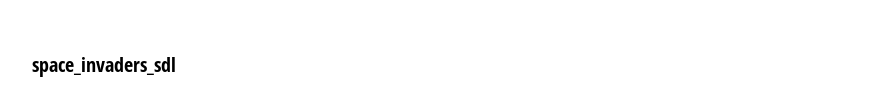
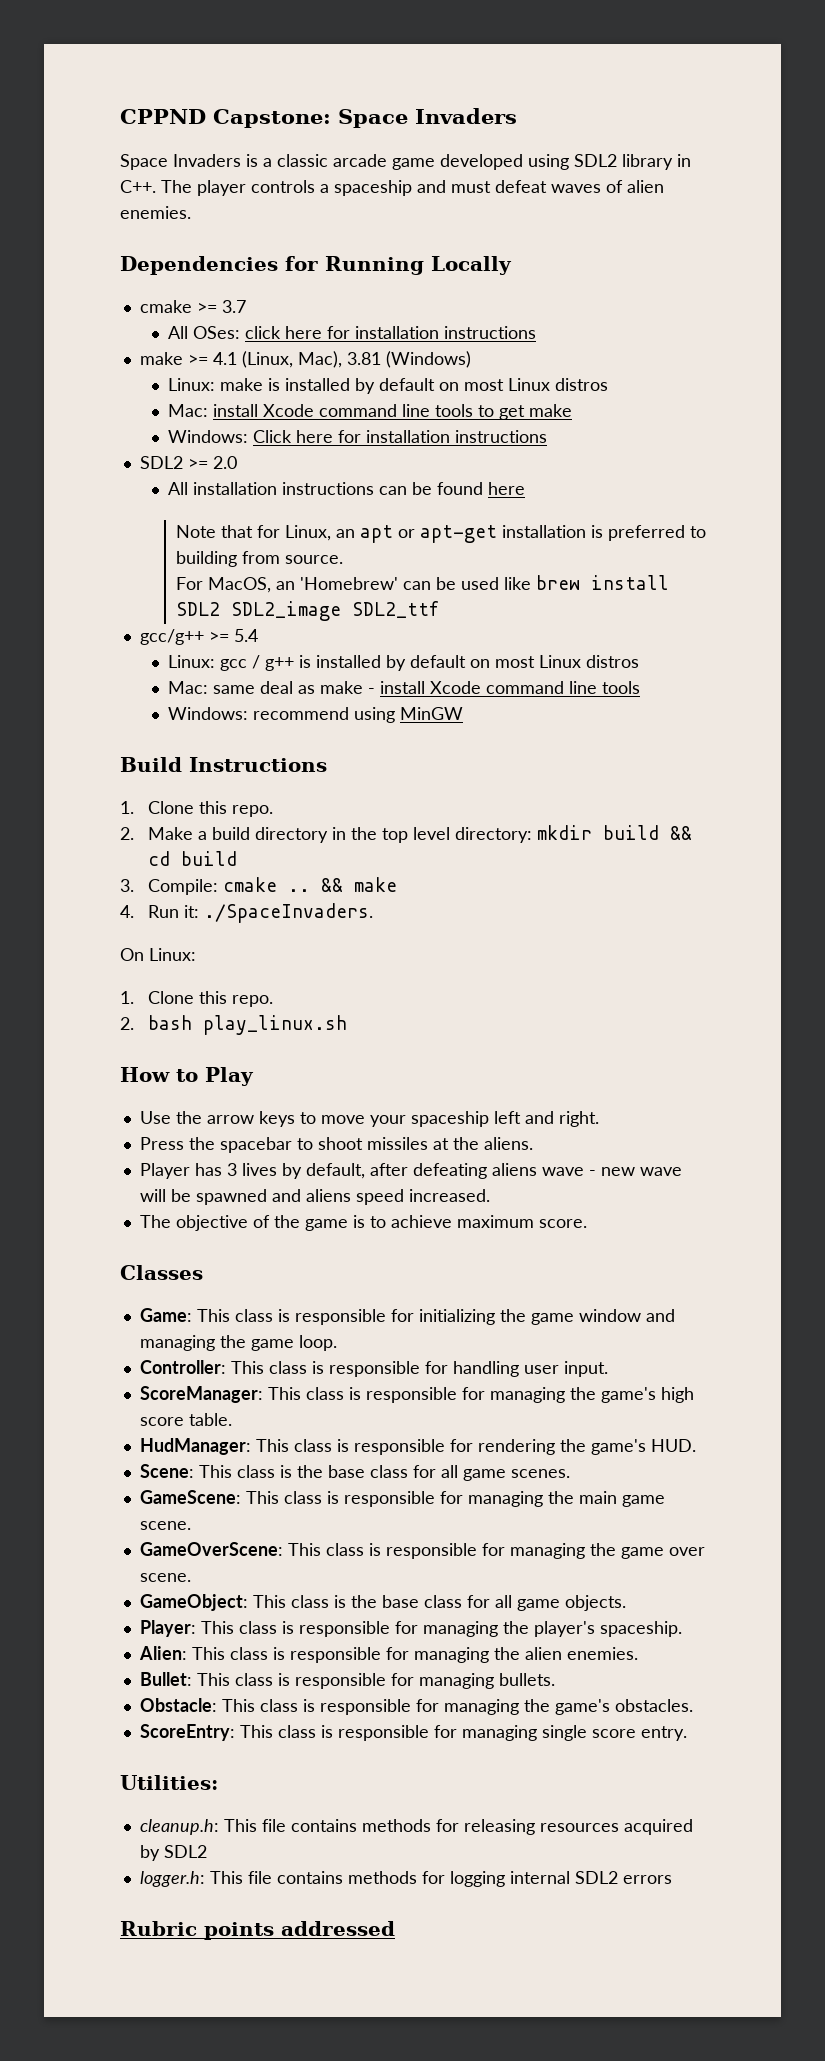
[32,57,176,77] space_invaders_sdl -> [120,108,517,128] [120,154,691,170] [120,180,664,196] [120,206,191,219] [120,256,512,275] [139,300,246,313] [167,326,536,339] [139,351,471,368] [167,378,608,394] [167,404,572,420] [167,430,547,443] [139,456,237,469] [167,482,525,495] [176,525,707,543] [176,551,344,567] [176,575,670,593] [176,601,440,621] [139,629,258,645] [167,655,639,671] [167,681,640,694] [167,707,463,723] [120,757,327,772] [120,801,274,817] [120,825,693,843] [148,851,238,866] [120,877,398,895] [120,903,374,923] [120,948,196,961] [120,991,274,1007] [120,1015,348,1035] [120,1067,254,1086] [139,1111,599,1127] [139,1137,533,1153] [139,1163,682,1179] [139,1189,490,1205] [139,1215,587,1231] [120,1265,203,1280] [139,1308,675,1325] [139,1335,337,1351] [139,1360,608,1377] [139,1386,694,1403] [139,1413,232,1426] [139,1438,696,1455] [139,1464,570,1481] [139,1490,665,1507] [139,1521,191,1530] [139,1542,705,1559] [139,1573,191,1582] [139,1594,626,1611] [139,1620,682,1637] [138,1646,638,1663] [139,1672,555,1689] [139,1698,693,1715] [139,1724,687,1741] [120,1775,218,1790] [139,1819,693,1835] [139,1845,207,1861] [139,1871,672,1887] [120,1921,395,1940] CPPND Capstone: Space Invaders // Space Invaders is a classic arcade game developed using SDL2 library in C++. The player controls a spaceship and must defeat waves of alien enemies. // Dependencies for Running Locally // cmake >= 3.7 // All OSes: click here for installation instructions // make >= 4.1 (Linux, Mac), 3.81 (Windows) // Linux: make is installed by default on most Linux distros // Mac: install Xcode command line tools to get make // Windows: Click here for installation instructions // SDL2 >= 2.0 // All installation instructions can be found here // Note that for Linux, an apt or apt-get installation is preferred to building from source. // For MacOS, an 'Homebrew' can be used like brew install SDL2 SDL2_image SDL2_ttf // gcc/g++ >= 5.4 // Linux: gcc / g++ is installed by default on most Linux distros // Mac: same deal as make - install Xcode command line tools // Windows: recommend using MinGW // Build Instructions // 1. Clone this repo. // 2. Make a build directory in the top level directory: mkdir build && cd build // 3. Compile: cmake .. && make // 4. Run it: ./SpaceInvaders. // On Linux: // 1. Clone this repo. // 2. bash play_linux.sh // How to Play // Use the arrow keys to move your spaceship left and right. // Press the spacebar to shoot missiles at the aliens. // Player has 3 lives by default, after defeating aliens wave - new wave will be spawned and aliens speed increased. // The objective of the game is to achieve maximum score. // Classes // Game: This class is responsible for initializing the game window and managing the game loop. // Controller: This class is responsible for handling user input. // ScoreManager: This class is responsible for managing the game's high score table. // HudManager: This class is responsible for rendering the game's HUD. // Scene: This class is the base class for all game scenes. // GameScene: This class is responsible for managing the main game scene. // GameOverScene: This class is responsible for managing the game over scene. // GameObject: This class is the base class for all game objects. // Player: This class is responsible for managing the player's spaceship. // Alien: This class is responsible for managing the alien enemies. // Bullet: This class is responsible for managing bullets. // Obstacle: This class is responsible for managing the game's obstacles. // ScoreEntry: This class is responsible for managing single score entry. // Utilities: // cleanup.h: This file contains methods for releasing resources acquired by SDL2 // logger.h: This file contains methods for logging internal SDL2 errors // Rubric points addressed

